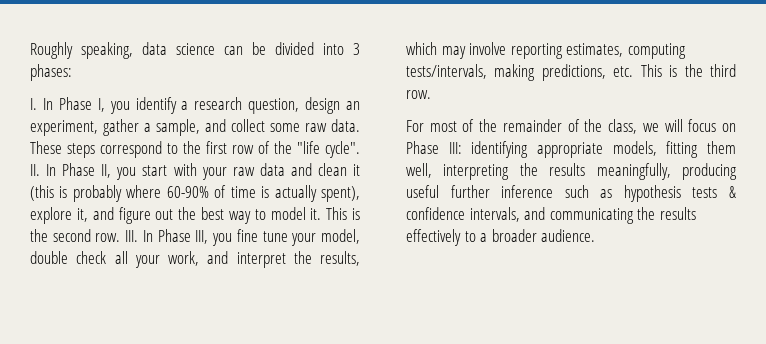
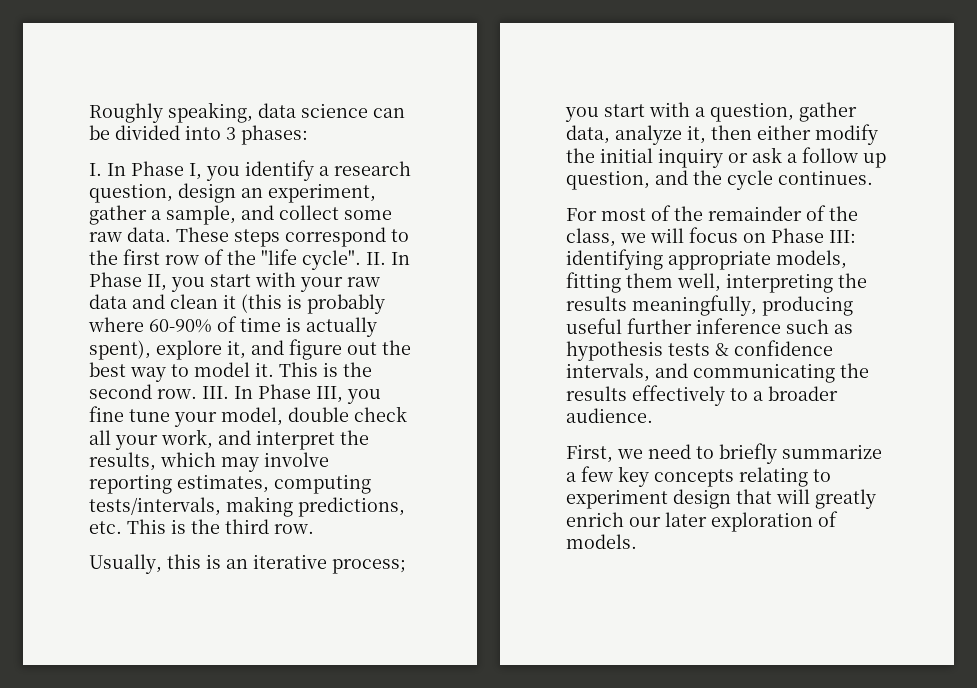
(431, 94) none -> [89,554,406,574] [565,102,857,122] [566,124,878,145] [566,147,886,168] [566,170,873,190] // Usually, this is an iterative process; you start with a question, gather data, analyze it, then either modify the initial inquiry or ask a follow up question, and the cycle continues.
(596, 235) none -> [566,443,882,464] [566,466,831,487] [566,489,876,509] [566,511,838,532] [566,534,637,549] // First, we need to briefly summarize a few key concepts relating to experiment design that will greatly enrich our later exploration of models.

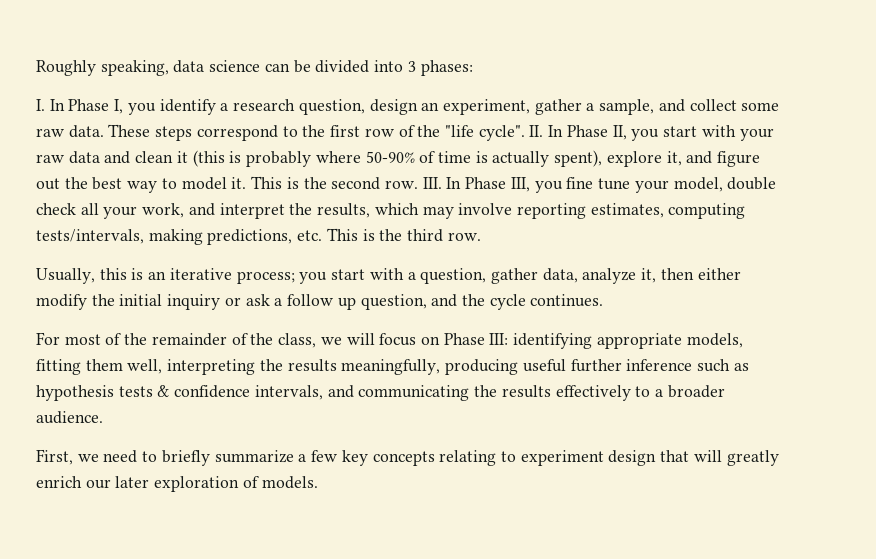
[149,319,212,333] 60-90% -> [365,151,415,163] 50-90%

